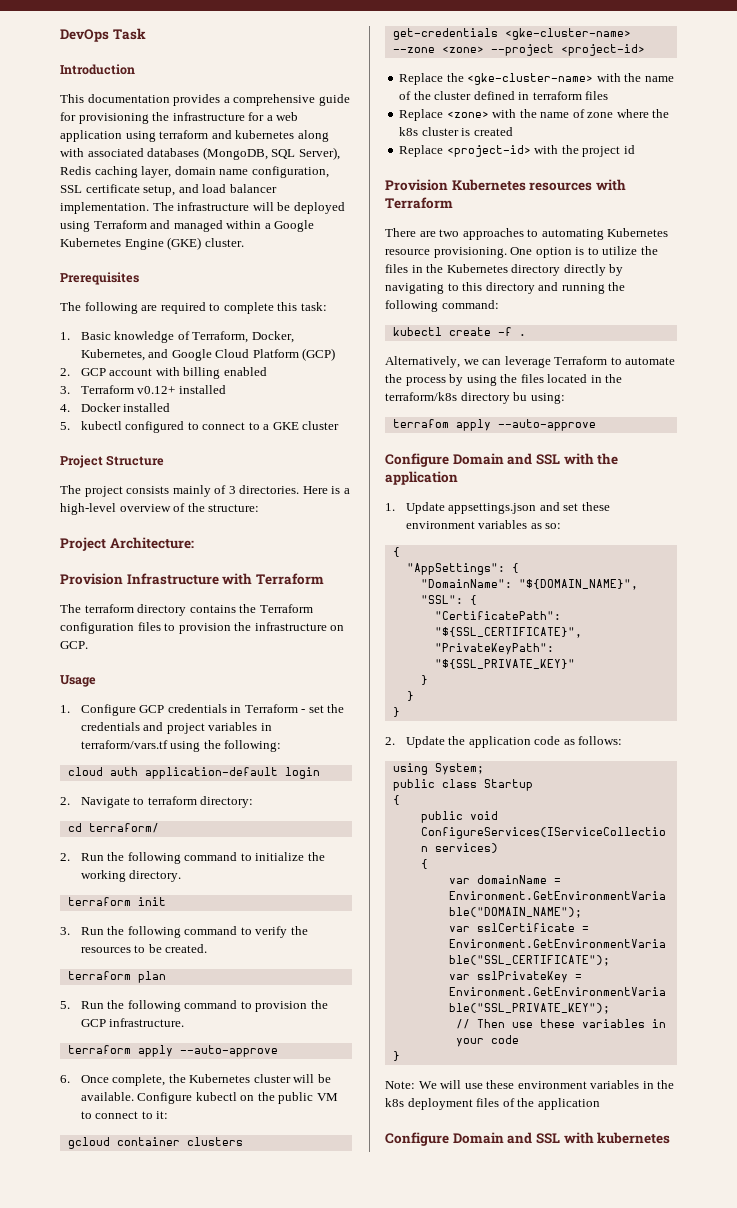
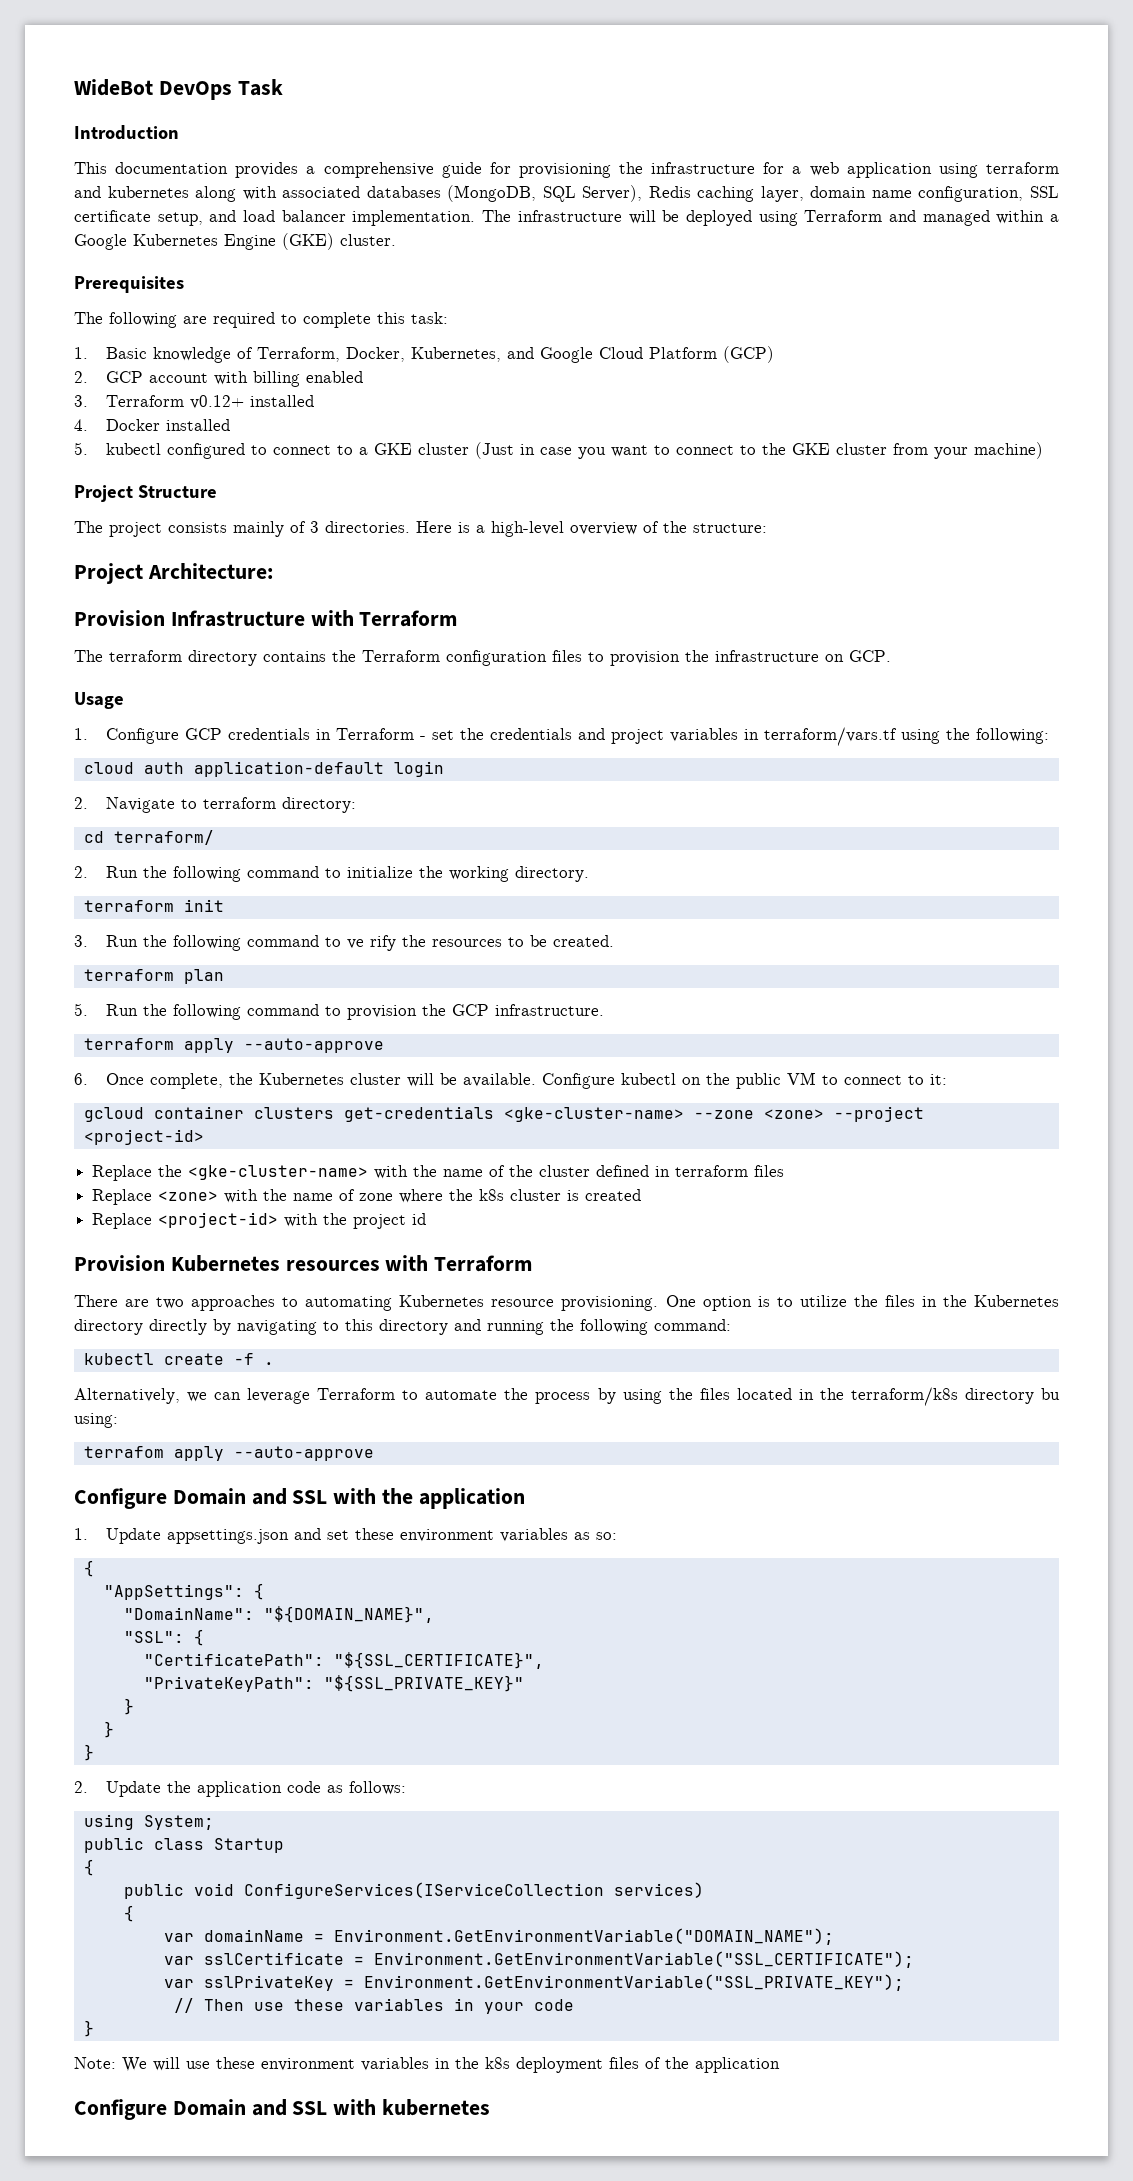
(60, 35) none -> [74,79,153,96] WideBot
(340, 425) none -> [475,442,1044,459] (Just in case you want to connect to the GKE cluster from your machine)
[255,926,288,938] verify -> [347,935,397,951] ve rify

